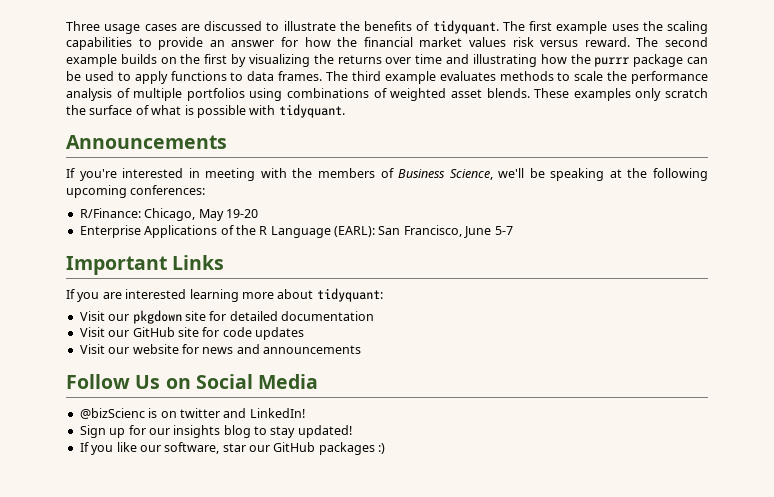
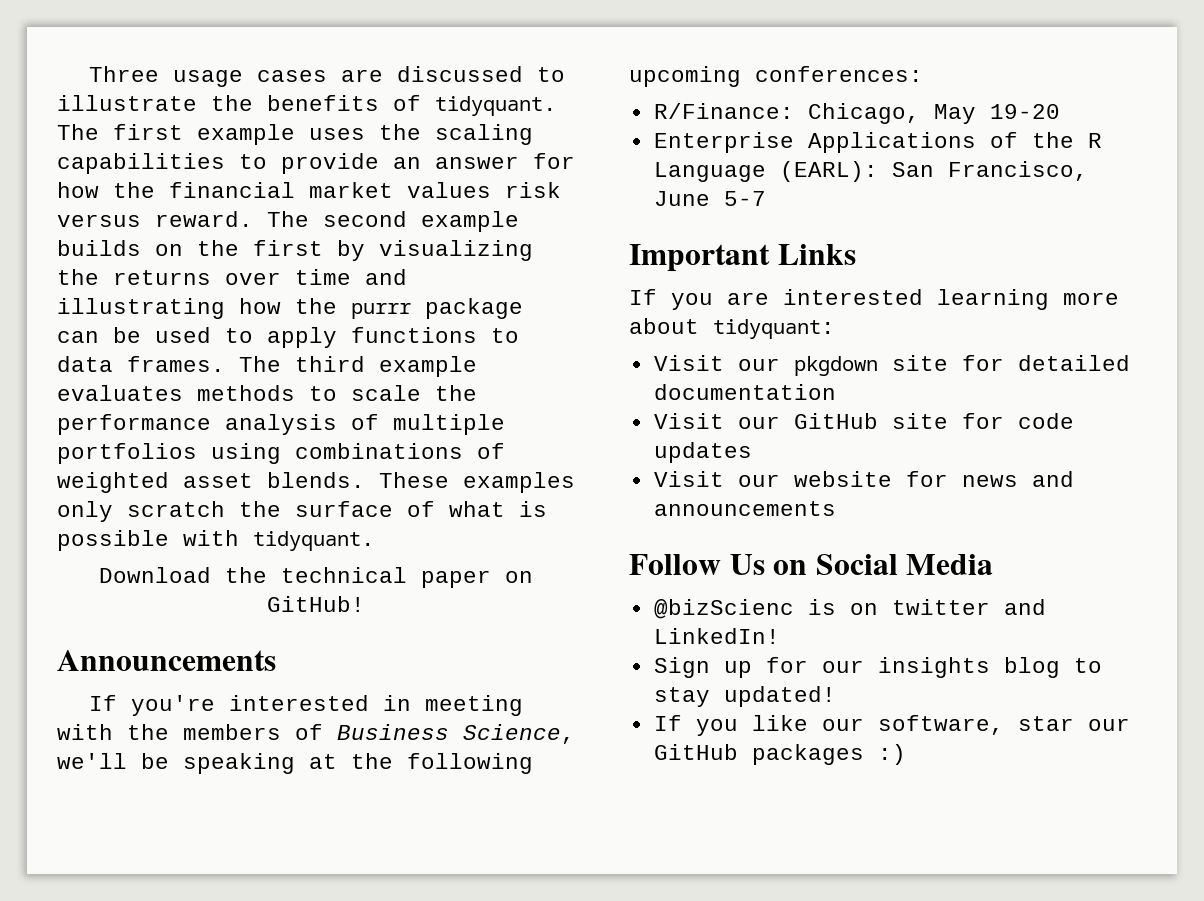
(345, 111) none -> [99,567,533,588] [267,596,365,612] // Download the technical paper on GitHub!

